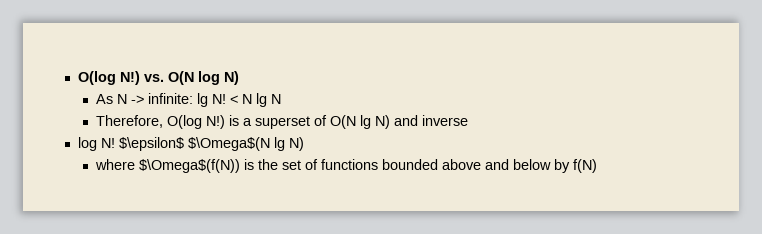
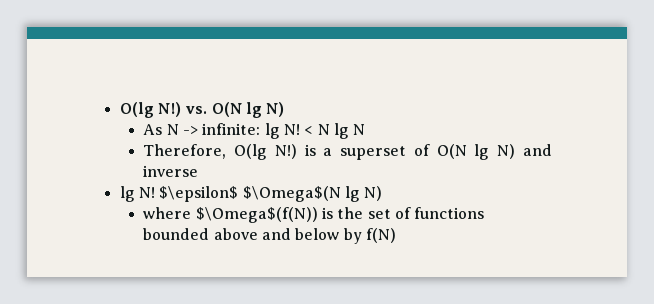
[77,71,116,85] O(log -> [119,102,154,118] O(lg
[197,71,220,85] log -> [245,102,262,118] lg
[166,115,202,129] O(log -> [234,144,268,160] O(lg
[77,137,97,151] log -> [119,186,135,202] lg

